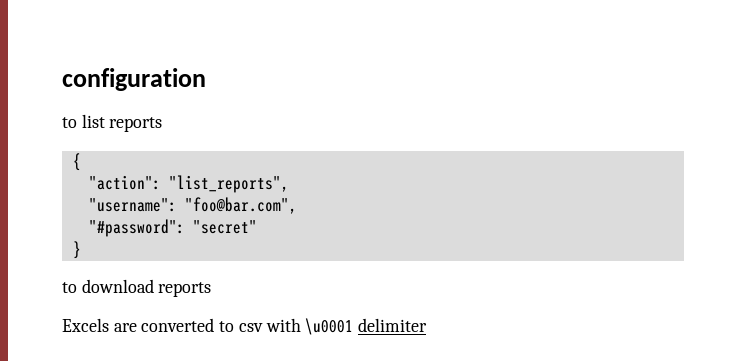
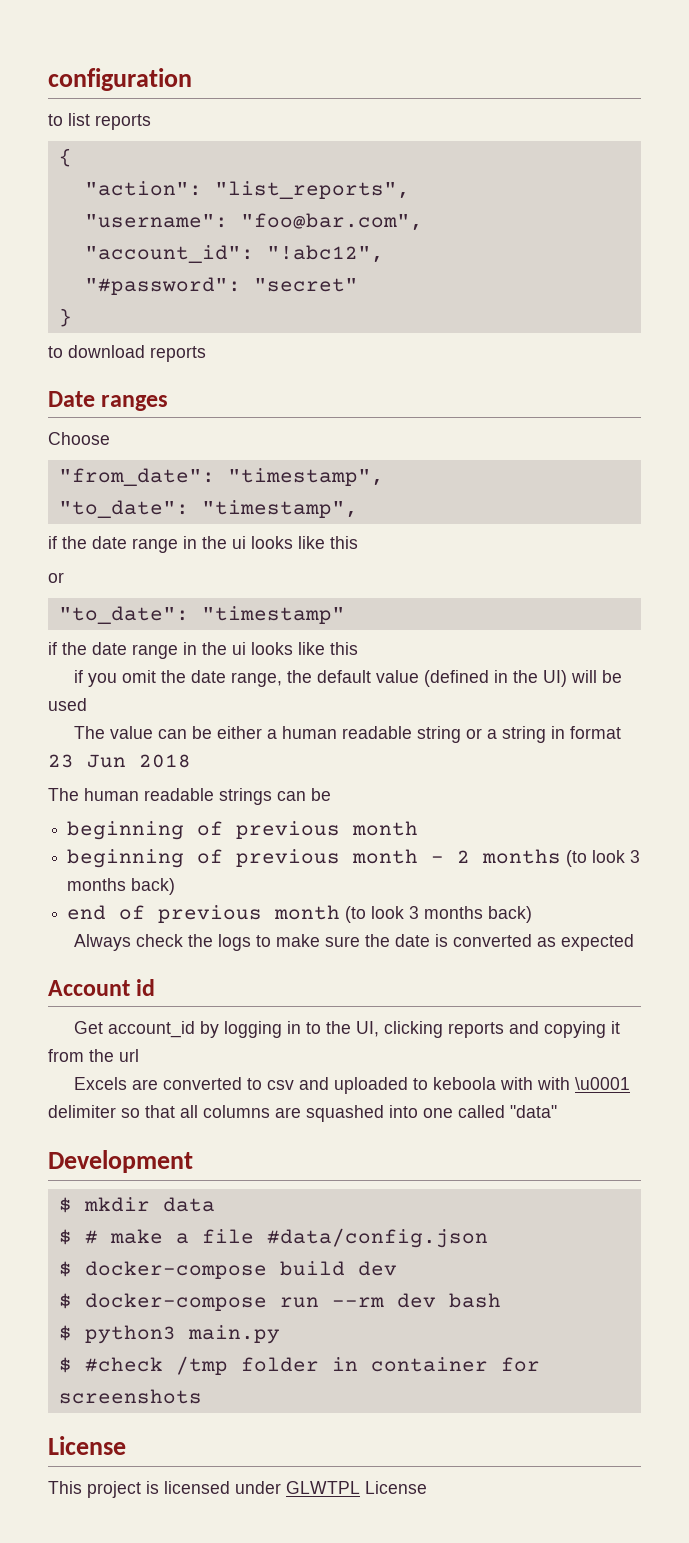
(297, 205) none -> [84,245,384,263] // "account_id": "!abc12",
(212, 289) none -> [48,391,169,411] [48,432,110,445] [58,468,384,486] [58,500,358,518] [48,536,358,553] [48,572,64,583] [58,606,345,624] [48,642,358,659] [73,670,622,687] [48,698,87,711] [73,726,621,743] [48,754,191,768] [48,788,331,805] [67,821,419,840] [67,849,641,868] [67,878,176,895] [67,905,533,923] [73,934,634,951] [48,979,156,996] [73,1021,620,1038] [48,1049,139,1062] // Date ranges // Choose // "from_date": "timestamp", // "to_date": "timestamp", // if the date range in the ui looks like this // or // "to_date": "timestamp" // if the date range in the ui looks like this // if you omit the date range, the default value (defined in the UI) will be used // The value can be either a human readable string or a string in format 23 Jun 2018 // The human readable strings can be // beginning of previous month // beginning of previous month - 2 months (to look 3 months back) // end of previous month (to look 3 months back) // Always check the logs to make sure the date is converted as expected // Account id // Get account_id by logging in to the UI, clicking reports and copying it from the url
[265,318,428,335] with \u0001 delimiter -> [298,1077,630,1094] [48,1105,557,1122] [48,1150,193,1173] [58,1197,215,1213] [58,1228,488,1248] [58,1261,397,1279] [58,1293,501,1311] [58,1325,280,1344] [58,1356,540,1375] [58,1389,202,1404] [48,1436,126,1455] [48,1481,427,1498] and uploaded to keboola with with \u0001 delimiter so that all columns are squashed into one called "data" // Development // $ mkdir data // $ # make a file #data/config.json // $ docker-compose build dev // $ docker-compose run --rm dev bash // $ python3 main.py // $ #check /tmp folder in container for screenshots // License // This project is licensed under GLWTPL License

